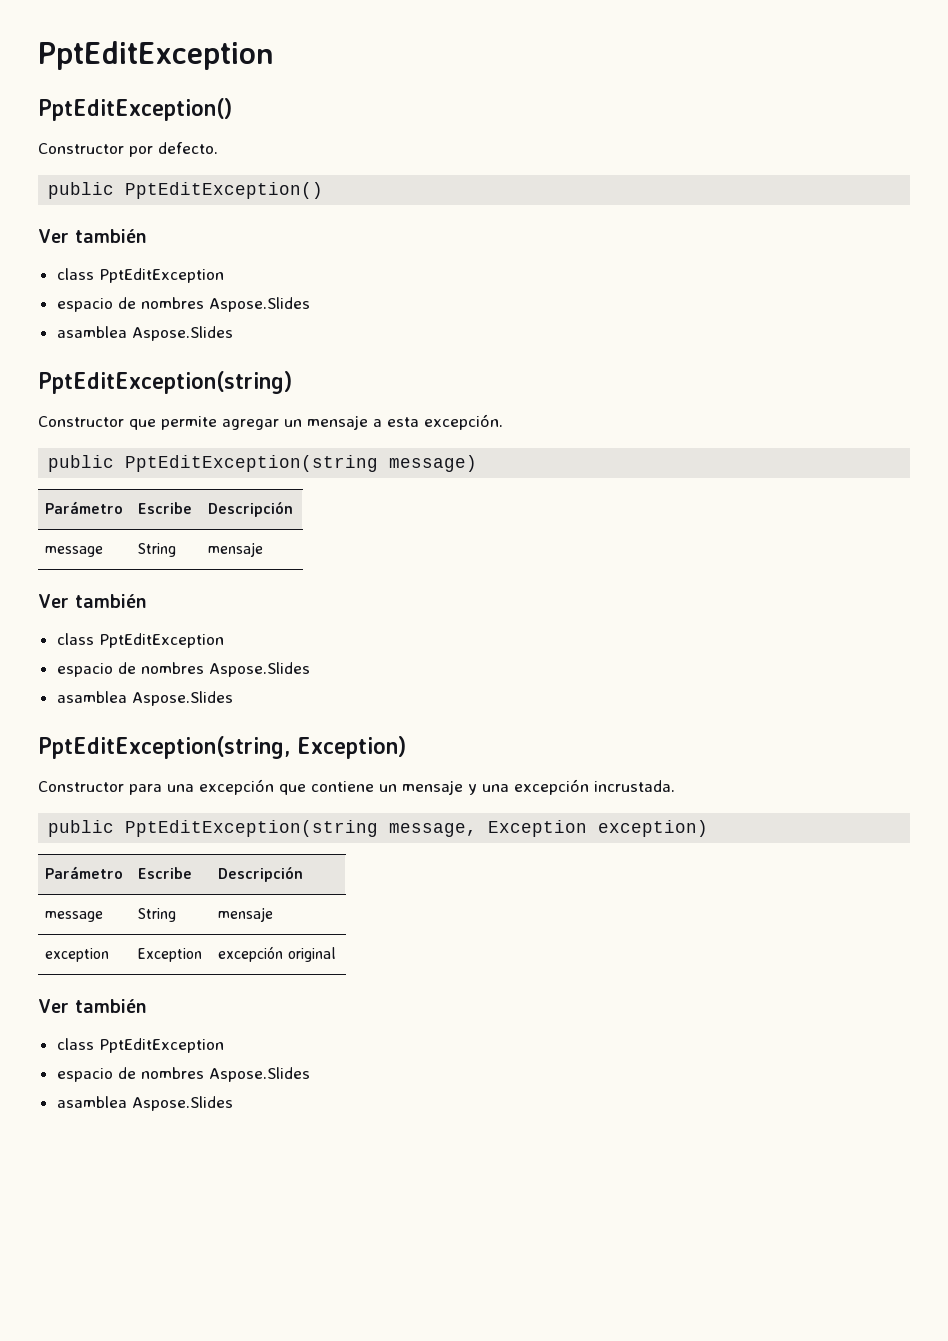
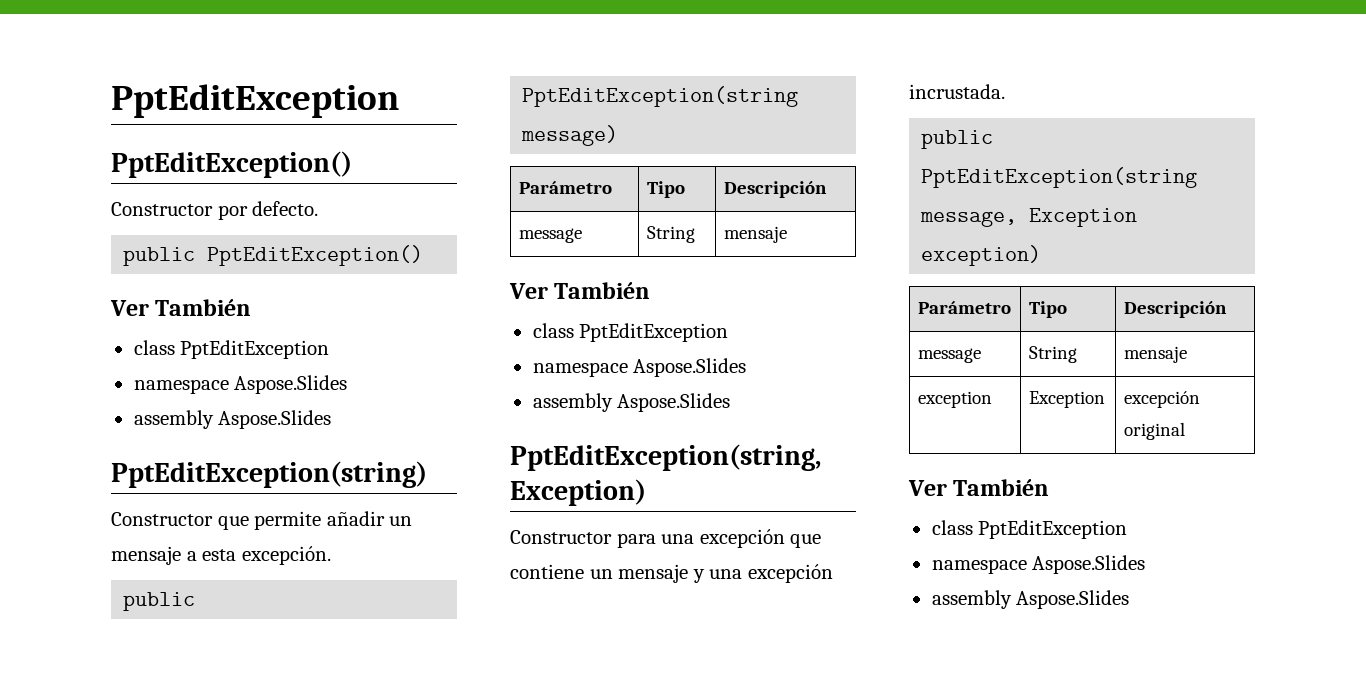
[74,229,147,243] [56,268,224,283] [56,297,310,312] [56,326,127,338] también // class PptEditException // espacio de nombres Aspose.Slides // asamblea -> [155,299,252,316] [133,340,330,359] [133,375,348,394] [133,410,214,429] También // class PptEditException // namespace Aspose.Slides // assembly
[222,419,279,430] agregar -> [326,511,385,526] añadir
[138,502,193,514] Escribe -> [646,181,685,198] Tipo
[74,594,147,608] [56,633,224,648] [56,662,310,677] [56,691,127,703] también // class PptEditException // espacio de nombres Aspose.Slides // asamblea -> [554,282,651,299] [532,323,729,342] [532,358,747,377] [532,393,613,412] También // class PptEditException // namespace Aspose.Slides // assembly
[138,867,193,879] Escribe -> [1028,301,1067,318] Tipo
[74,999,147,1013] [56,1038,224,1053] [56,1067,310,1082] [56,1096,127,1108] también // class PptEditException // espacio de nombres Aspose.Slides // asamblea -> [953,479,1050,496] [931,520,1128,539] [931,555,1146,574] [931,590,1012,609] También // class PptEditException // namespace Aspose.Slides // assembly

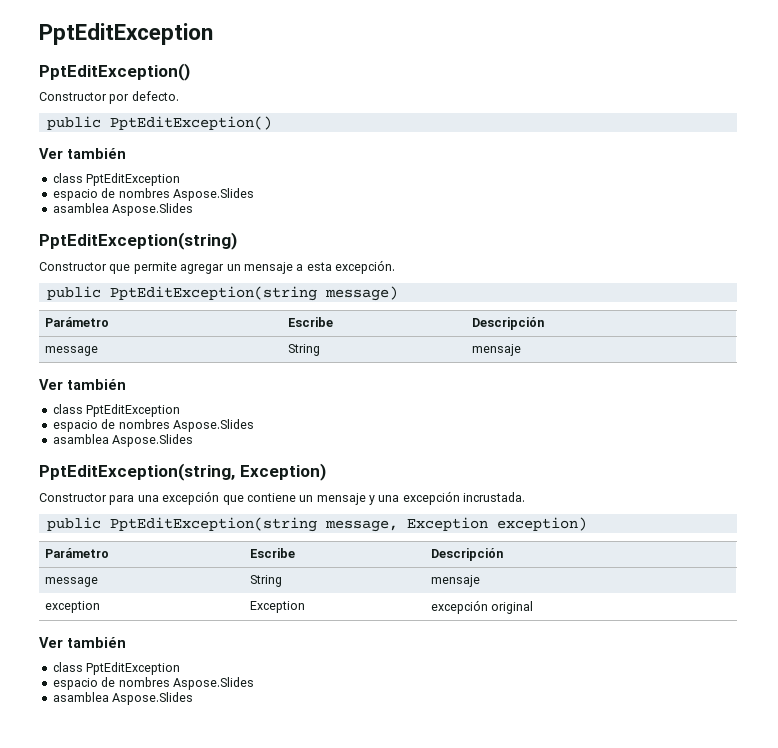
[155,299,252,316] [133,340,330,359] [133,375,348,394] [133,410,214,429] También // class PptEditException // namespace Aspose.Slides // assembly -> [67,148,126,159] [52,173,181,186] [52,188,254,201] [52,203,109,213] también // class PptEditException // espacio de nombres Aspose.Slides // asamblea
[326,511,385,526] añadir -> [180,264,225,274] agregar
[646,181,685,198] Tipo -> [288,317,334,327] Escribe
[554,282,651,299] [532,323,729,342] [532,358,747,377] [532,393,613,412] También // class PptEditException // namespace Aspose.Slides // assembly -> [67,379,126,390] [52,404,181,417] [52,419,254,432] [52,434,109,444] también // class PptEditException // espacio de nombres Aspose.Slides // asamblea
[1028,301,1067,318] Tipo -> [250,548,296,558] Escribe
[953,479,1050,496] [931,520,1128,539] [931,555,1146,574] [931,590,1012,609] También // class PptEditException // namespace Aspose.Slides // assembly -> [67,637,126,648] [52,662,181,675] [52,677,254,690] [52,692,109,702] también // class PptEditException // espacio de nombres Aspose.Slides // asamblea

